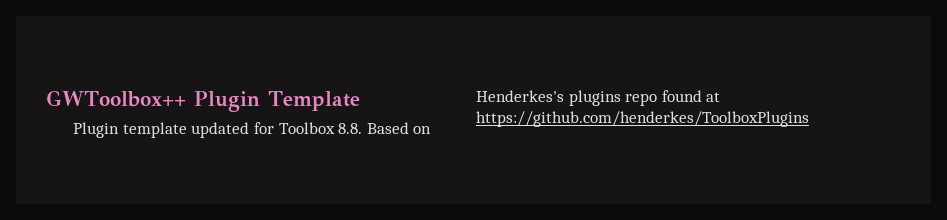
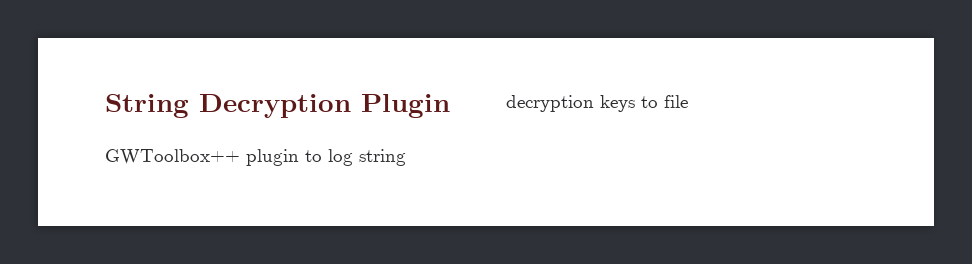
[46,90,360,112] [73,122,432,138] [476,90,721,106] [476,111,809,127] GWToolbox++ Plugin Template // Plugin template updated for Toolbox 8.8. Based on Henderkes's plugins repo found at https://github.com/henderkes/ToolboxPlugins -> [105,94,450,118] [105,149,406,166] [506,95,688,112] String Decryption Plugin // GWToolbox++ plugin to log string decryption keys to file

